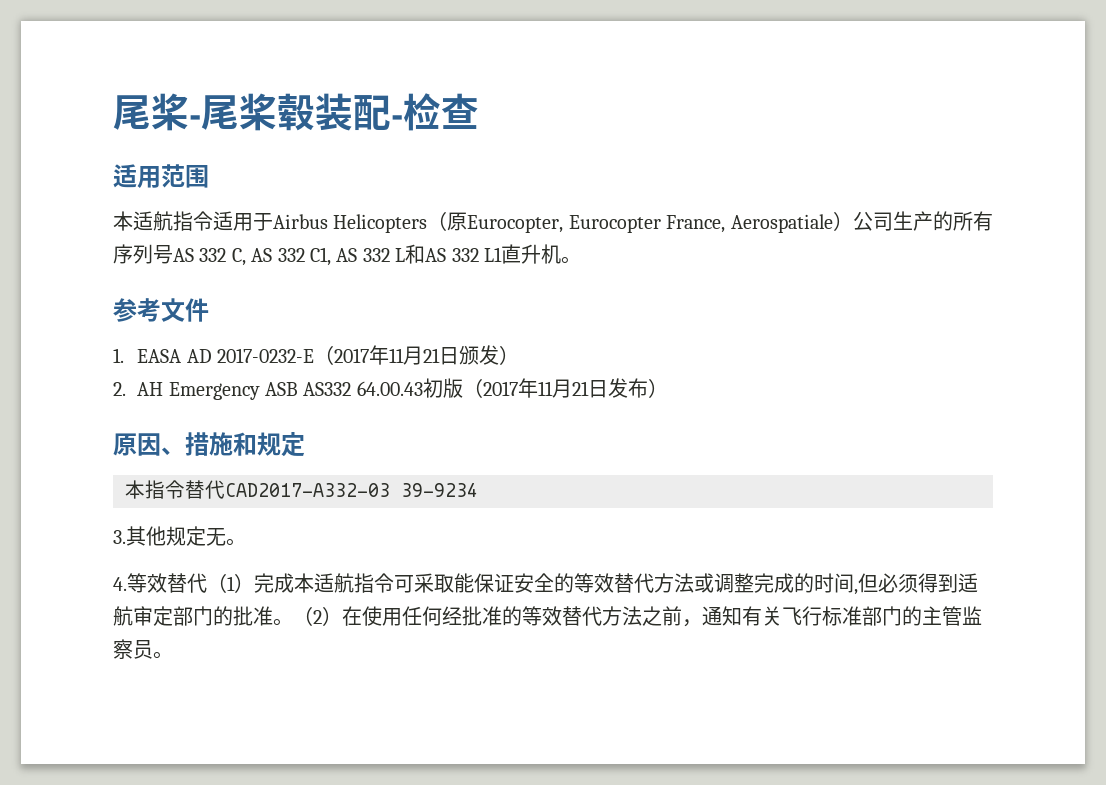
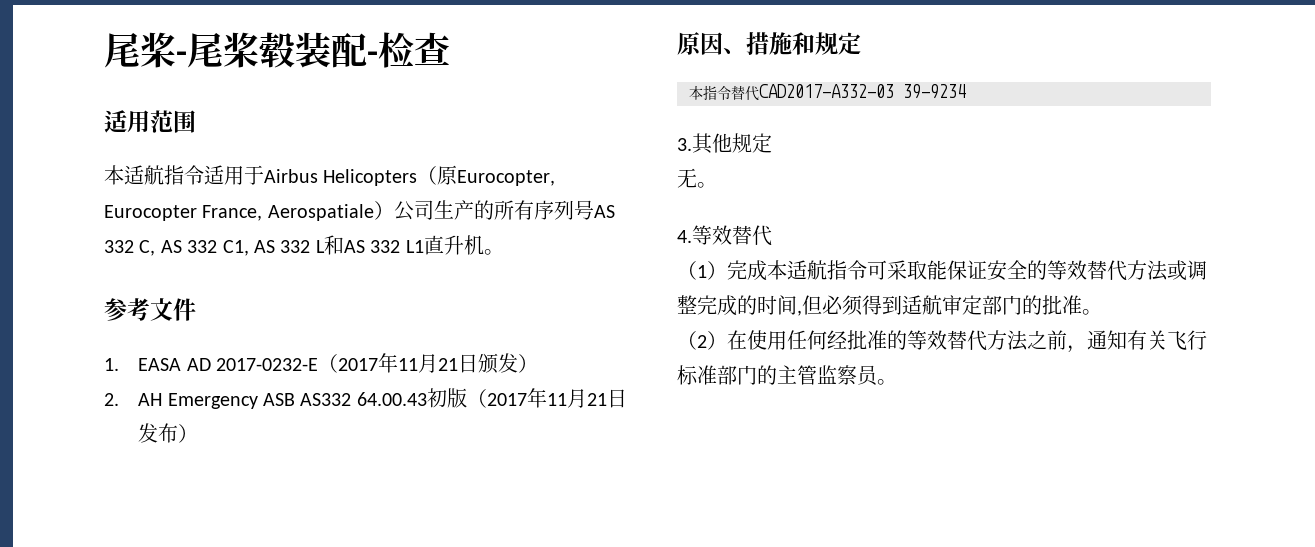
(206, 536) none -> (772, 143) //
(207, 583) none -> (772, 235) //
(293, 622) none -> (1102, 312) //

